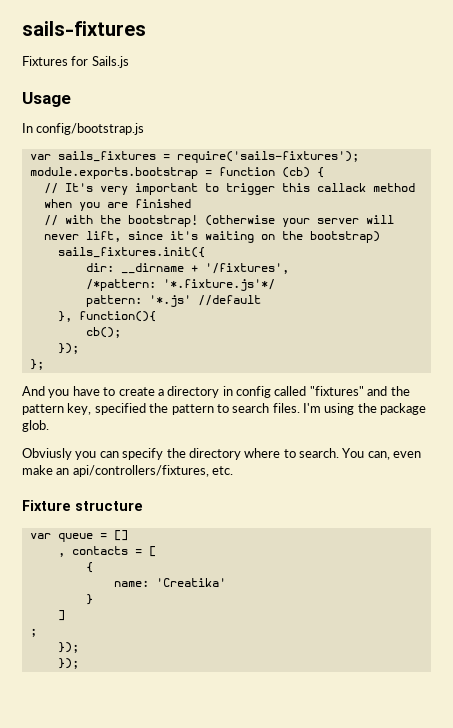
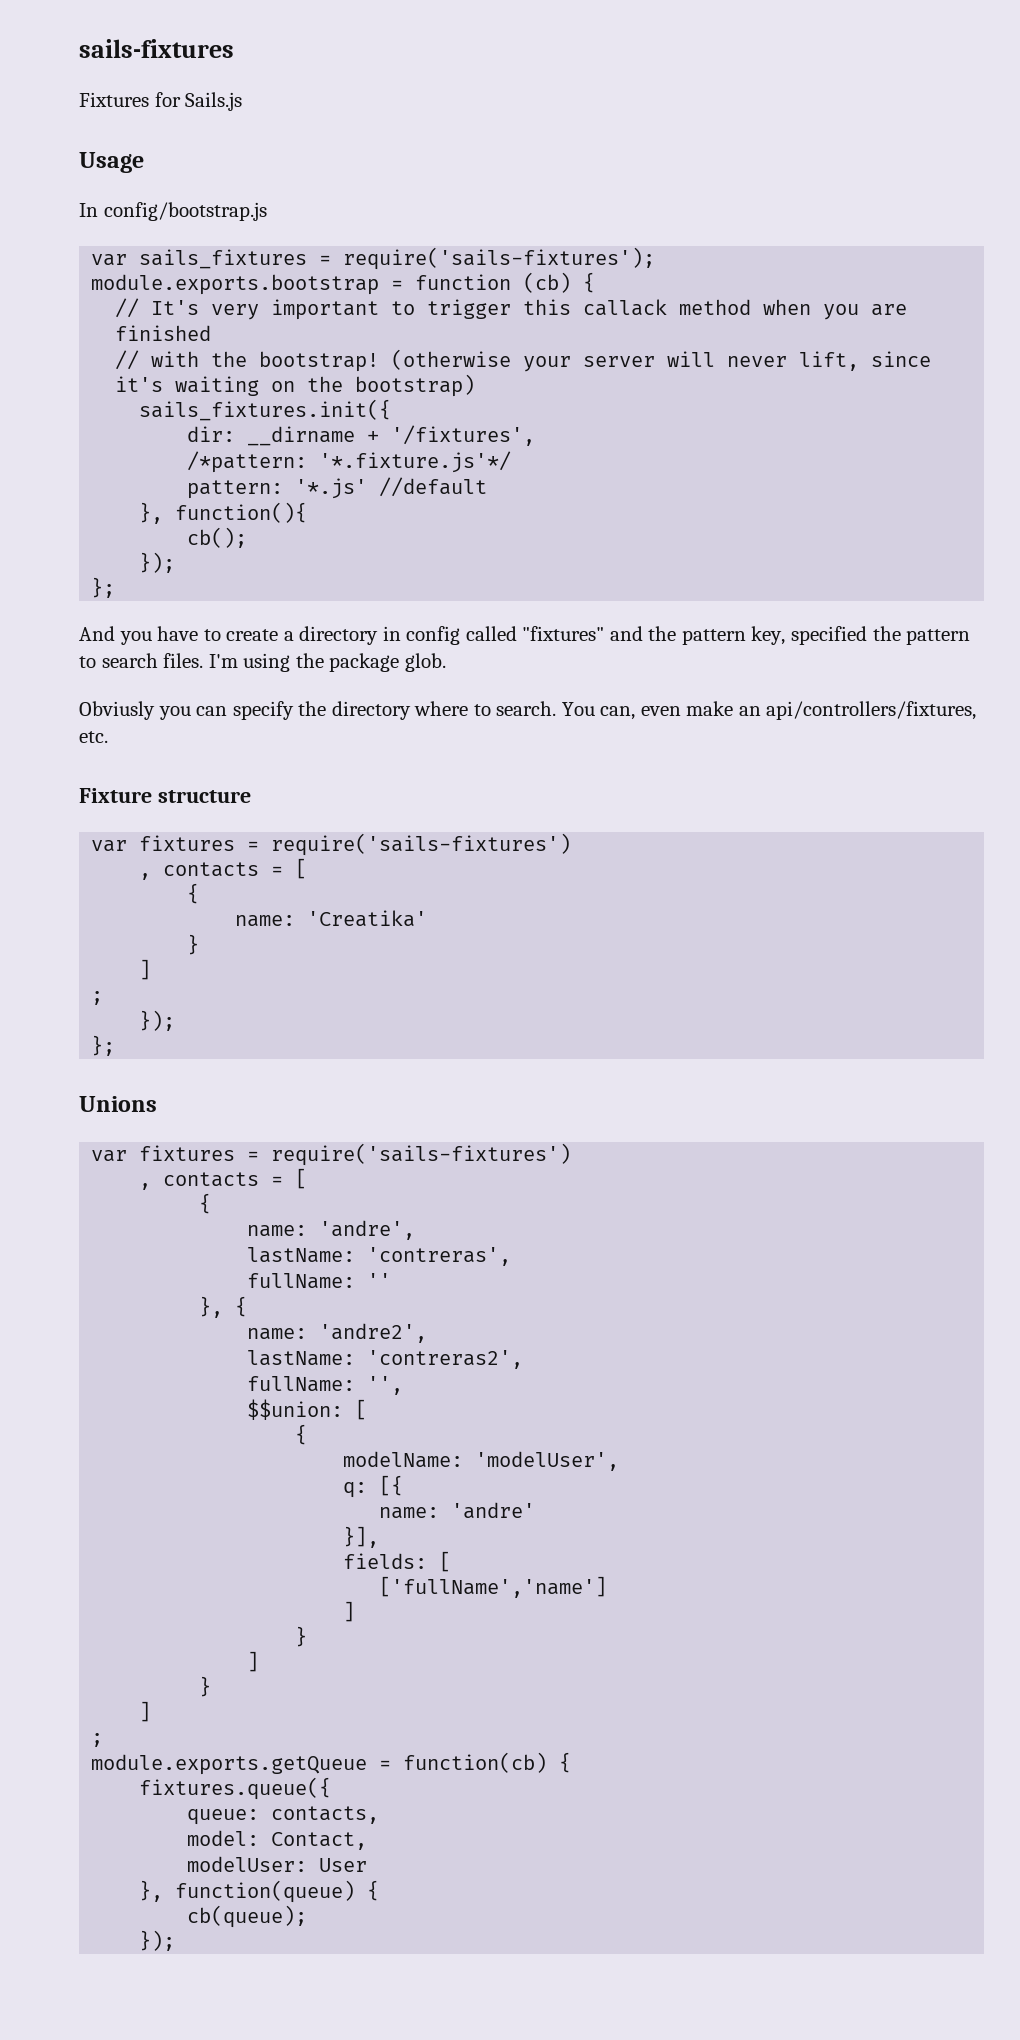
[57,530,128,542] queue = [] -> [139,833,572,856] fixtures = require('sails-fixtures')
(79, 647) none -> [91,1035,116,1056] [79,1096,157,1112] [91,1143,572,1166] [139,1168,308,1190] [199,1193,212,1214] [247,1220,416,1240] [247,1247,512,1266] [247,1273,392,1289] [199,1296,248,1318] [247,1323,428,1343] [247,1350,524,1369] [247,1376,404,1395] [247,1399,368,1420] [295,1424,308,1445] [343,1451,620,1471] [343,1475,404,1498] [379,1502,536,1519] [343,1526,380,1548] [343,1551,452,1572] [379,1576,608,1598] [343,1601,356,1622] [295,1626,308,1647] [247,1651,260,1672] [199,1676,212,1697] [139,1701,152,1722] [91,1733,104,1747] [91,1752,572,1775] [139,1777,332,1800] [187,1806,380,1825] [187,1830,368,1850] [187,1856,368,1872] [139,1880,380,1903] [187,1905,308,1928] // }; // Unions // var fixtures = require('sails-fixtures') // , contacts = [ // { // name: 'andre', // lastName: 'contreras', // fullName: '' // }, { // name: 'andre2', // lastName: 'contreras2', // fullName: '', // $$union: [ // { // modelName: 'modelUser', // q: [{ // name: 'andre' // }], // fields: [ // ['fullName','name'] // ] // } // ] // } // ] // ; // module.exports.getQueue = function(cb) { // fixtures.queue({ // queue: contacts, // model: Contact, // modelUser: User // }, function(queue) { // cb(queue);

